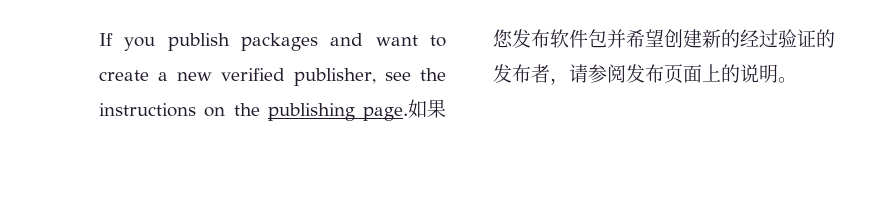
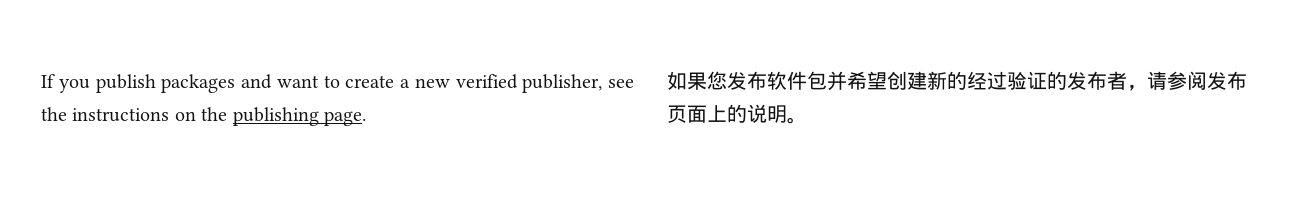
(408, 113) none -> (366, 118) //

